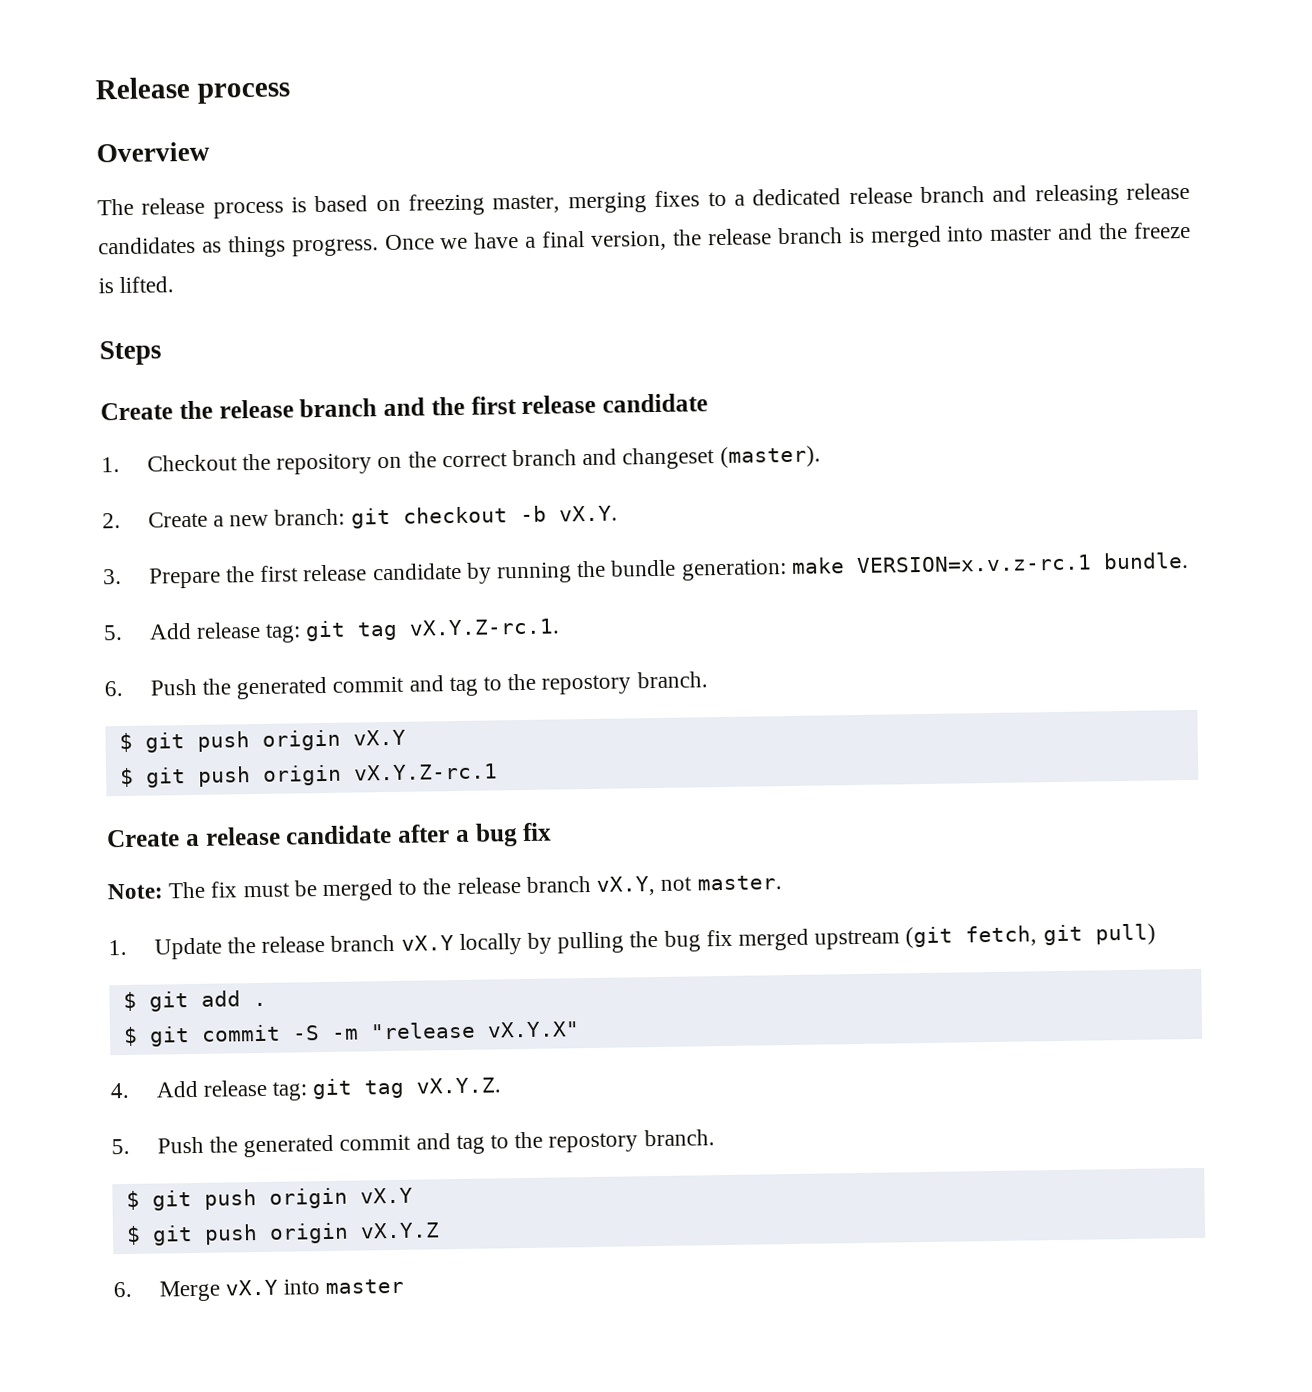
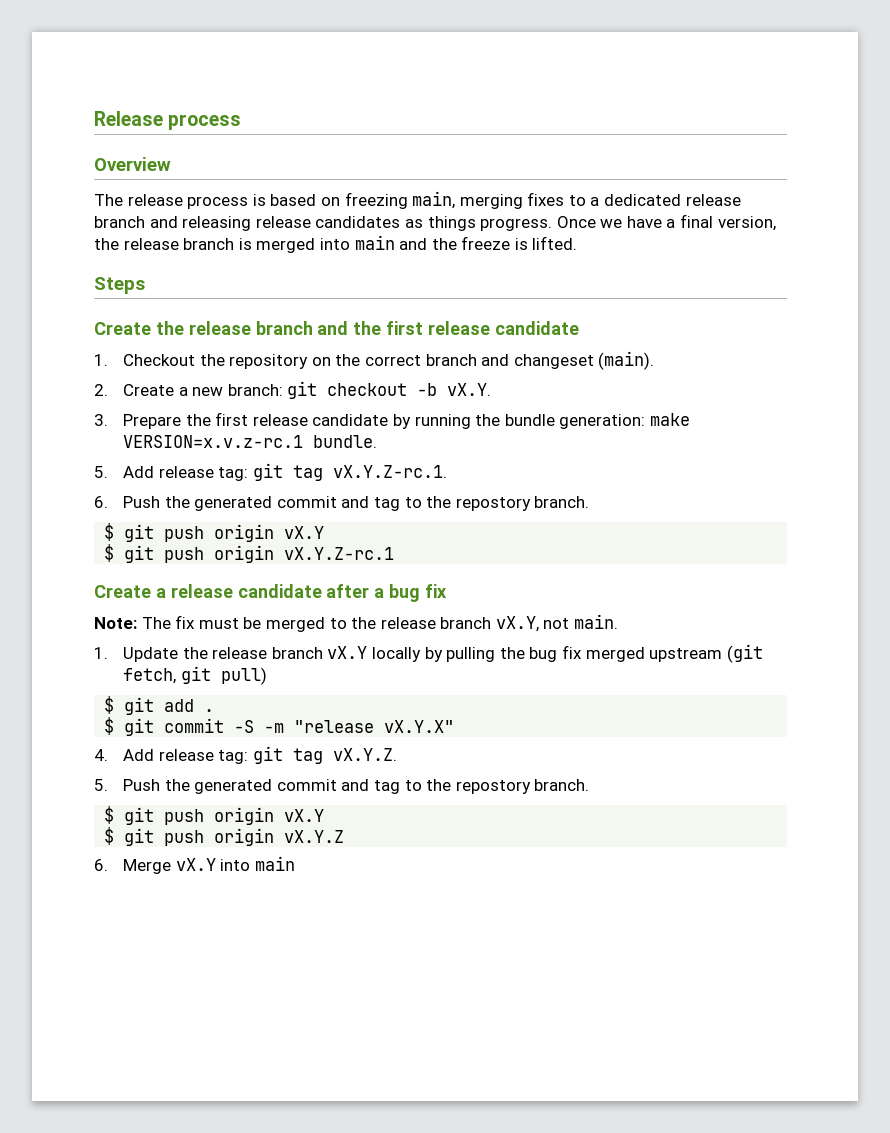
[492,194,561,214] master, -> [412,191,456,209] main,
[989,226,1053,241] master -> [354,235,395,250] main
[719,445,821,469] (master). -> [598,351,655,370] (main).
[696,875,782,891] master. -> [574,614,619,629] main.
[325,1278,405,1295] master -> [254,856,295,871] main

